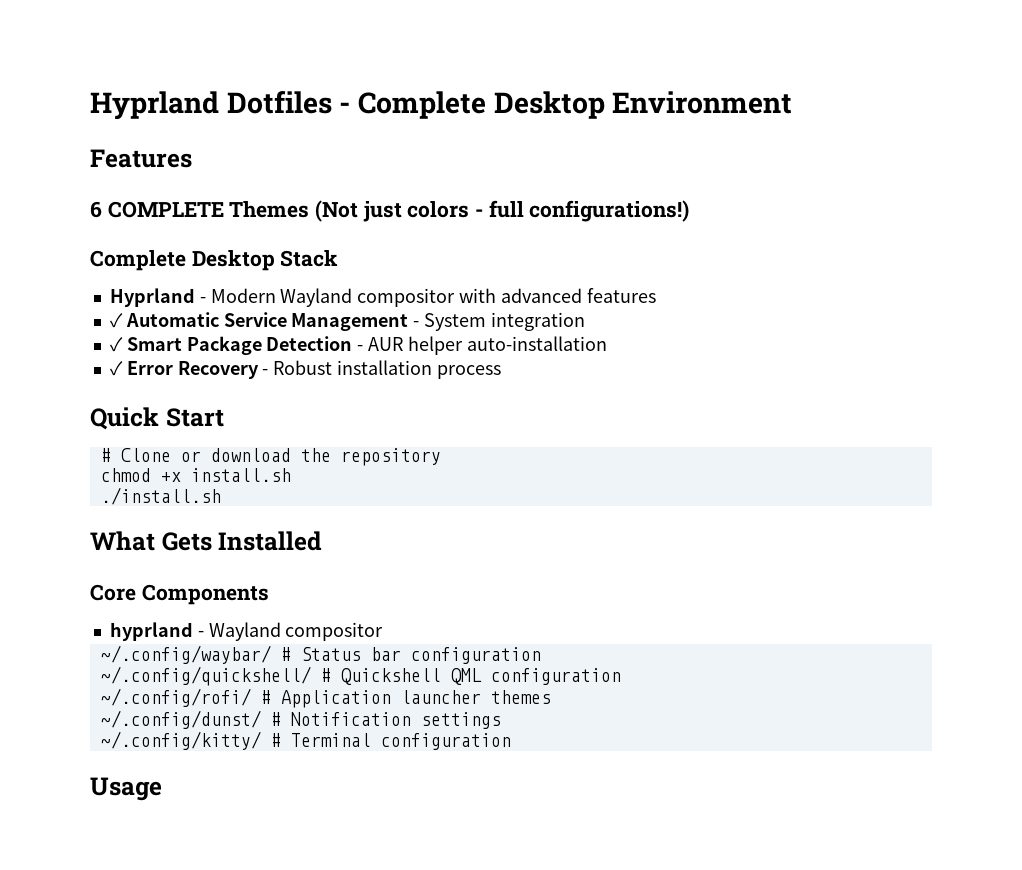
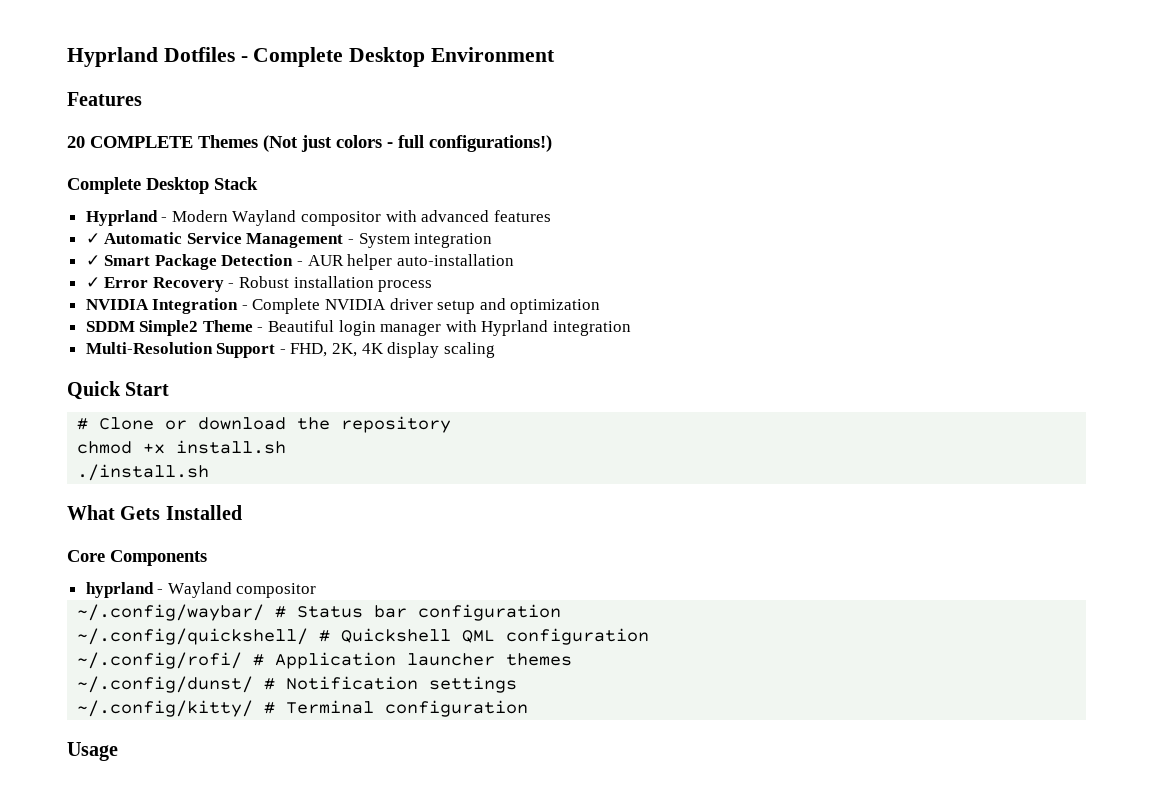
[90,201,102,218] 6 -> [67,136,85,148] 20
(501, 372) none -> [85,298,601,314] [85,320,632,336] [85,342,495,358] // NVIDIA Integration - Complete NVIDIA driver setup and optimization // SDDM Simple2 Theme - Beautiful login manager with Hyprland integration // Multi-Resolution Support - FHD, 2K, 4K display scaling

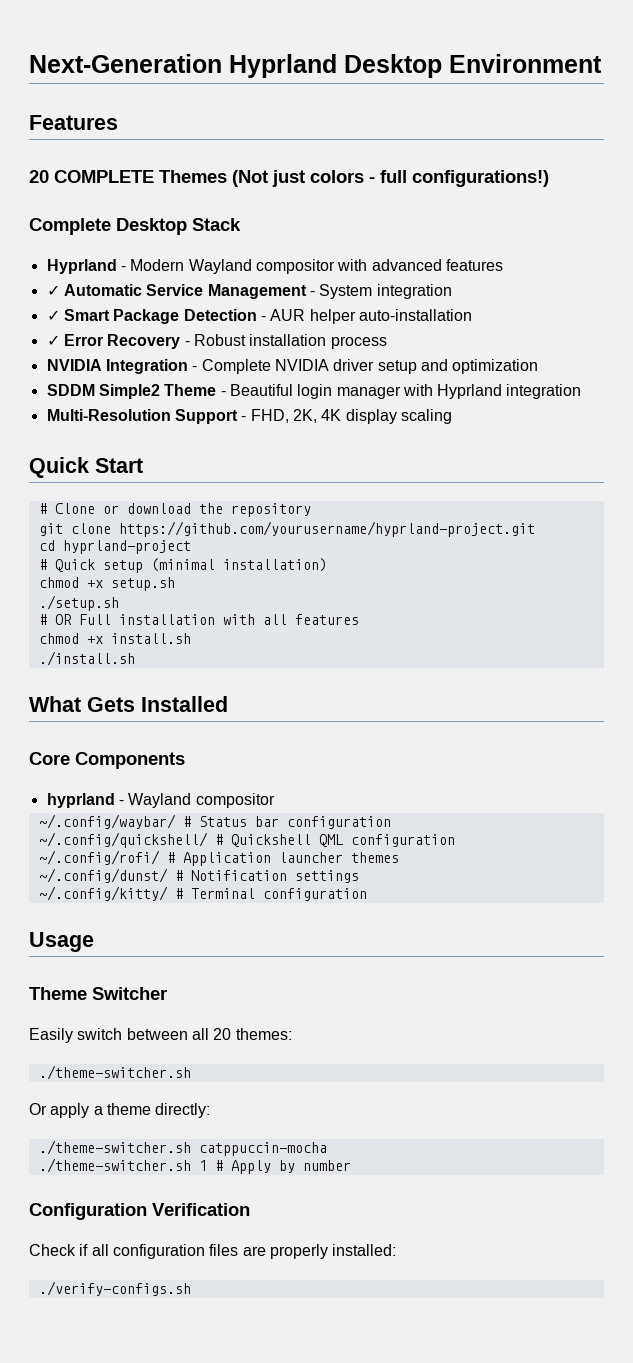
[67,47,344,67] Hyprland Dotfiles - Complete -> [29,54,337,78] Next-Generation Hyprland
(452, 424) none -> [38,521,535,537] [38,540,191,554] [38,558,327,573] [38,577,175,591] [38,595,119,611] [38,614,359,625] // git clone https://github.com/yourusername/hyprland-project.git // cd hyprland-project // # Quick setup (minimal installation) // chmod +x setup.sh // ./setup.sh // # OR Full installation with all features
(118, 751) none -> [29,987,167,1000] [29,1028,292,1043] [38,1065,191,1080] [29,1103,211,1118] [38,1140,327,1156] [38,1158,351,1174] [29,1203,250,1220] [29,1244,397,1259] [38,1281,191,1296] // Theme Switcher // Easily switch between all 20 themes: // ./theme-switcher.sh // Or apply a theme directly: // ./theme-switcher.sh catppuccin-mocha // ./theme-switcher.sh 1 # Apply by number // Configuration Verification // Check if all configuration files are properly installed: // ./verify-configs.sh

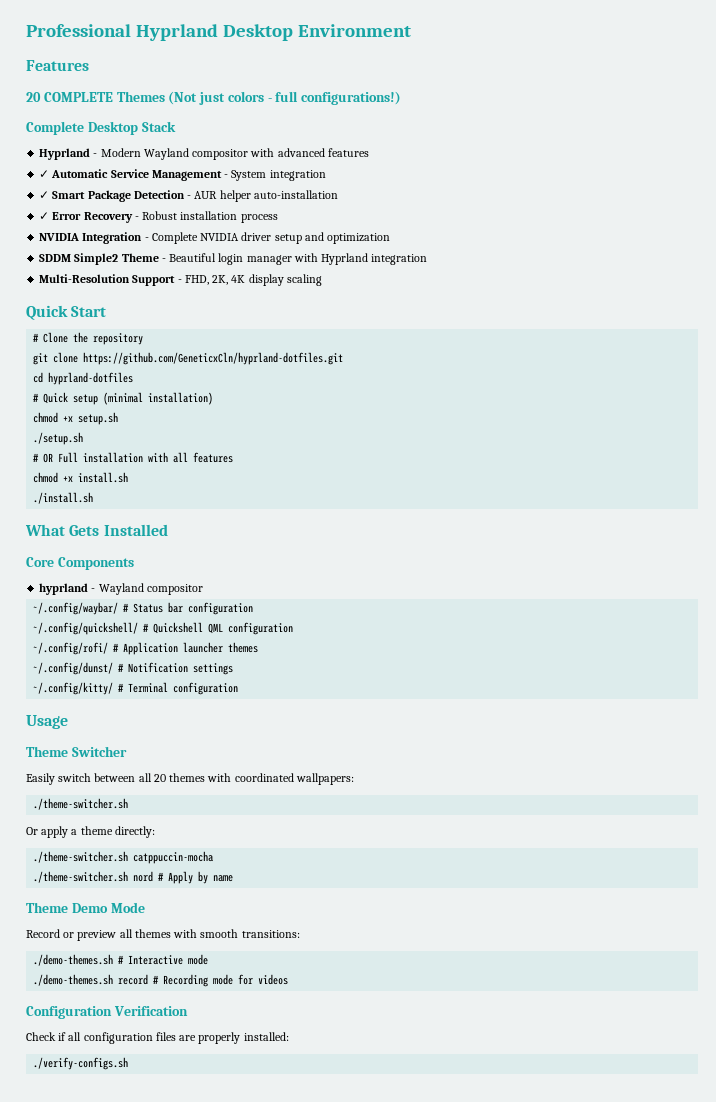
[29,54,222,73] Next-Generation -> [26,24,131,37] Professional
[102,503,191,514] or download -> (69, 337) none
[118,521,535,537] https://github.com/yourusername/hyprland-project.git -> [83,352,344,365] https://github.com/GeneticxCln/hyprland-dotfiles.git
[62,540,191,554] hyprland-project -> [48,372,134,385] hyprland-dotfiles
[235,1028,292,1040] themes: -> [169,773,354,785] themes with coordinated wallpapers:
[198,1160,207,1171] 1 -> [133,871,154,882] nord
[302,1160,351,1171] number -> [213,875,234,882] [26,902,145,913] [26,929,300,941] [33,954,209,966] [33,974,289,987] name // Theme Demo Mode // Record or preview all themes with smooth transitions: // ./demo-themes.sh # Interactive mode // ./demo-themes.sh record # Recording mode for videos

